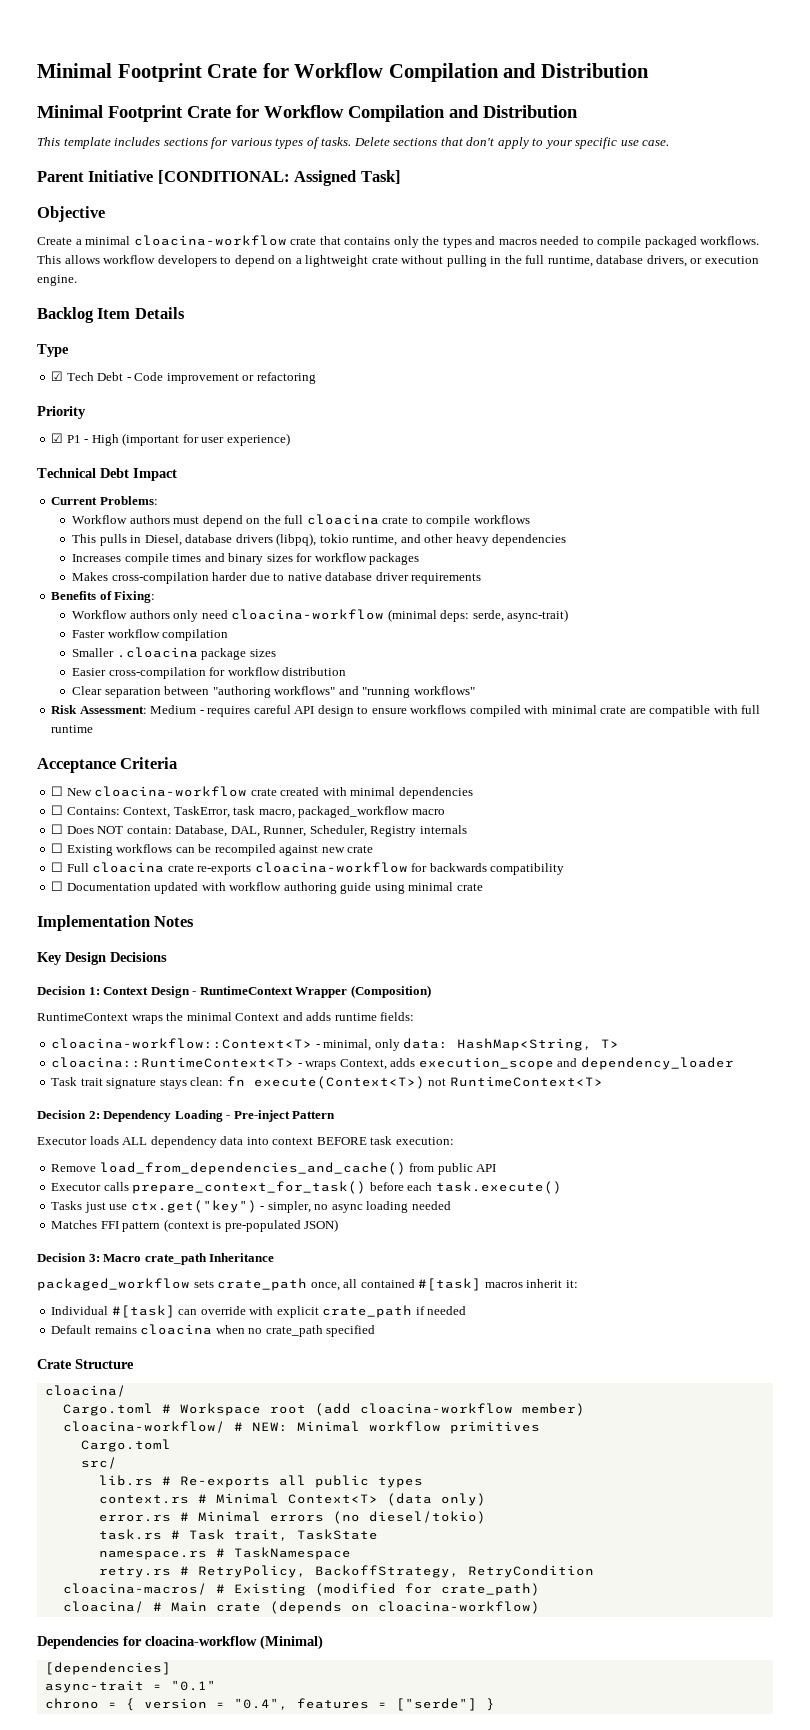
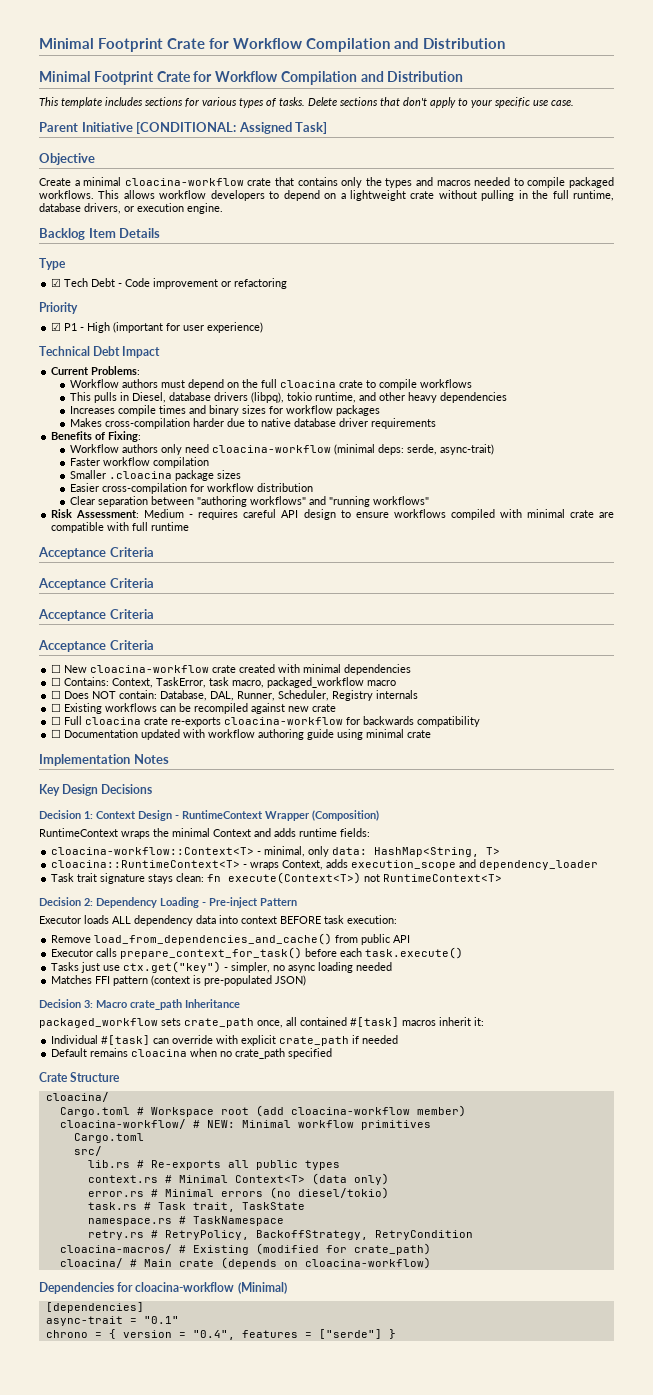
(178, 763) none -> [38,578,154,590] [38,609,154,621] [38,640,154,652] // Acceptance Criteria // Acceptance Criteria // Acceptance Criteria

